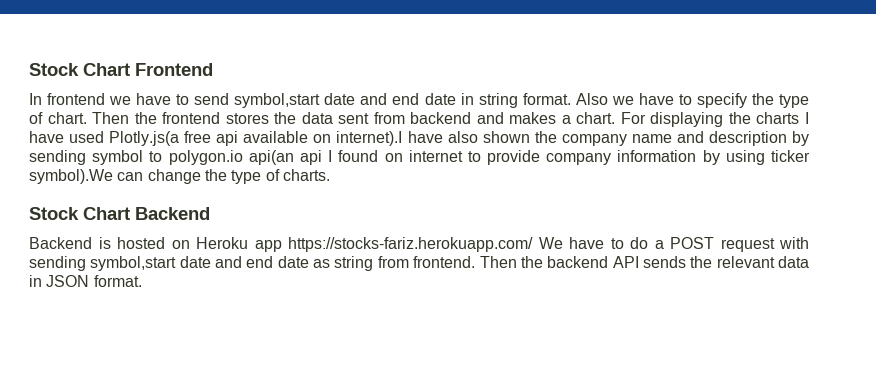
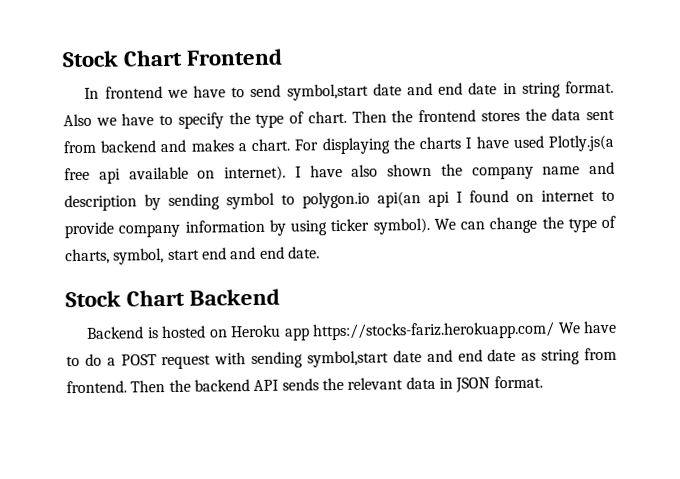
[336,131,403,146] internet).I -> [224,165,302,182] internet). I
[29,169,113,184] symbol).We -> [372,217,456,235] symbol). We
[282,169,330,181] charts. -> [65,246,320,265] charts, symbol, start end and end date.

